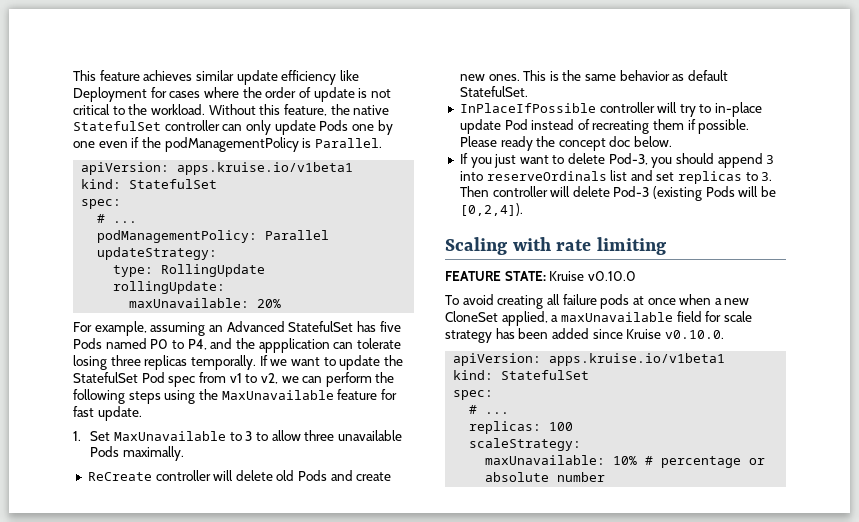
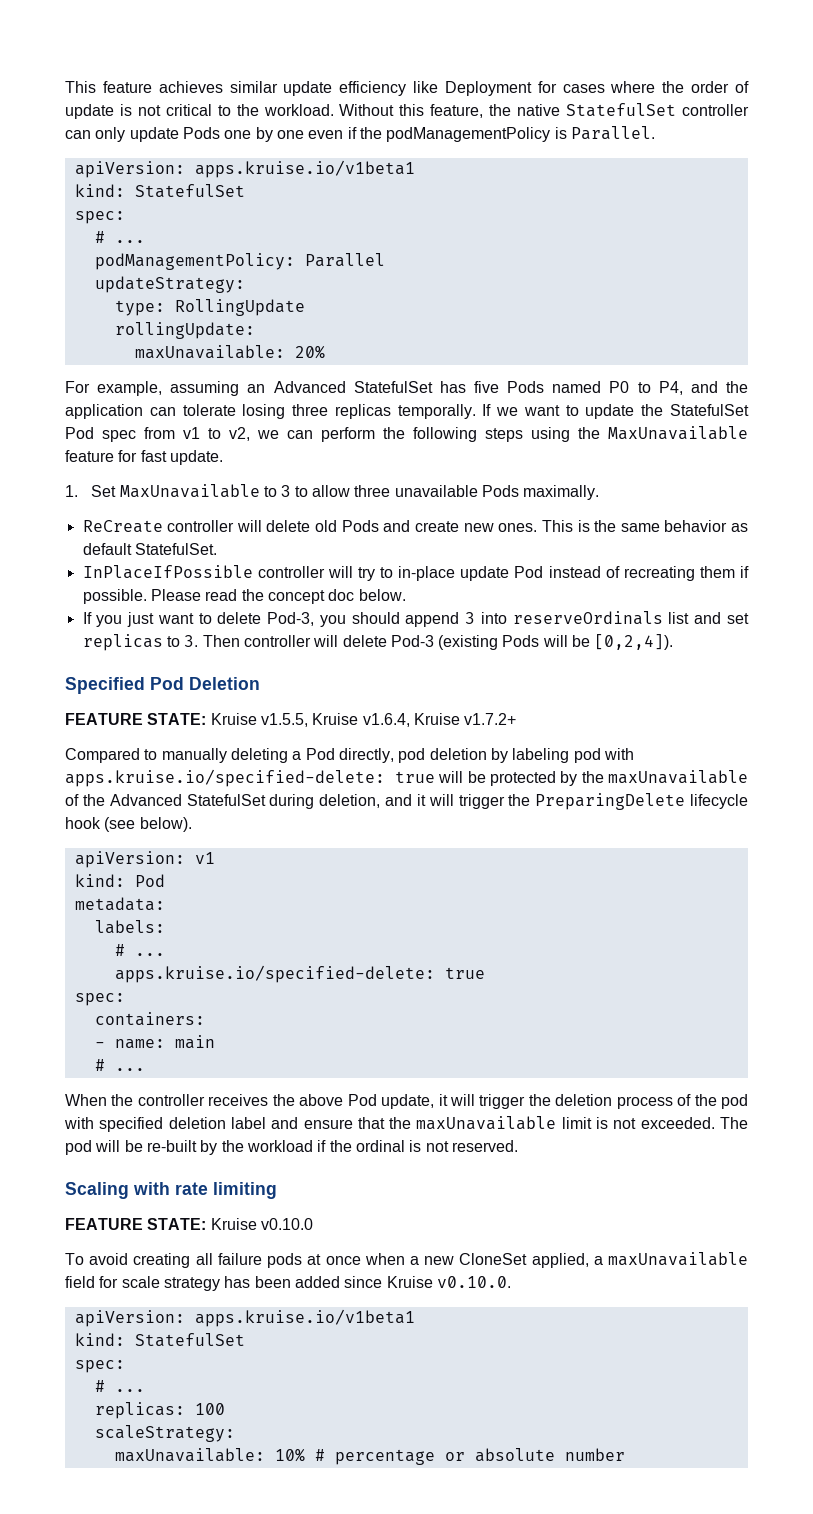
[258,338,330,353] appplication -> [65,404,143,419] application
[500,136,533,151] ready -> [205,589,238,601] read
(523, 209) none -> [65,677,260,694] [65,713,517,727] [65,748,634,763] [65,769,748,787] [65,793,748,810] [65,817,192,832] [74,851,215,868] [74,874,165,887] [74,897,165,911] [94,920,165,934] [114,944,165,956] [114,965,485,983] [74,993,125,1006] [94,1012,205,1026] [94,1035,215,1049] [94,1059,145,1071] [65,1094,748,1109] [64,1116,748,1132] [65,1140,518,1155] // Specified Pod Deletion // FEATURE STATE: Kruise v1.5.5, Kruise v1.6.4, Kruise v1.7.2+ // Compared to manually deleting a Pod directly, pod deletion by labeling pod with apps.kruise.io/specified-delete: true will be protected by the maxUnavailable of the Advanced StatefulSet during deletion, and it will trigger the PreparingDelete lifecycle hook (see below). // apiVersion: v1 // kind: Pod // metadata: // labels: // # ... // apps.kruise.io/specified-delete: true // spec: // containers: // - name: main // # ... // When the controller receives the above Pod update, it will trigger the deletion process of the pod with specified deletion label and ensure that the maxUnavailable limit is not exceeded. The pod will be re-built by the workload if the ordinal is not reserved.

